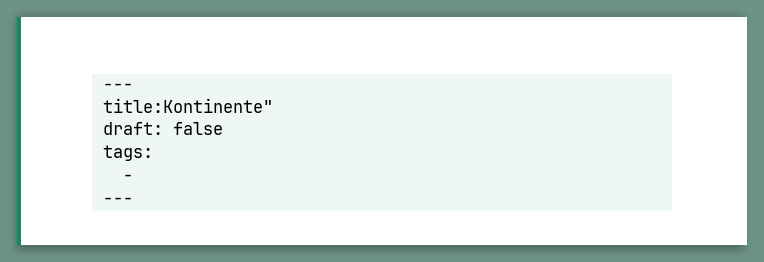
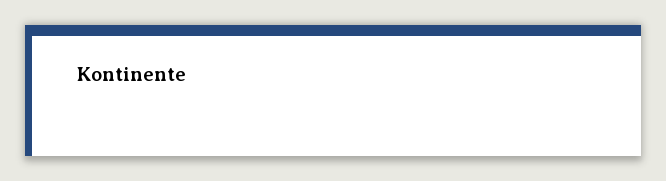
[103,83,134,90] [103,98,274,113] [103,122,224,135] [103,145,154,161] [123,174,134,181] [103,197,134,204] --- // title:Kontinente" // draft: false // tags: // - // --- -> [77,67,186,81] Kontinente

